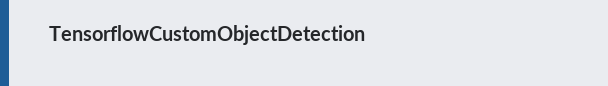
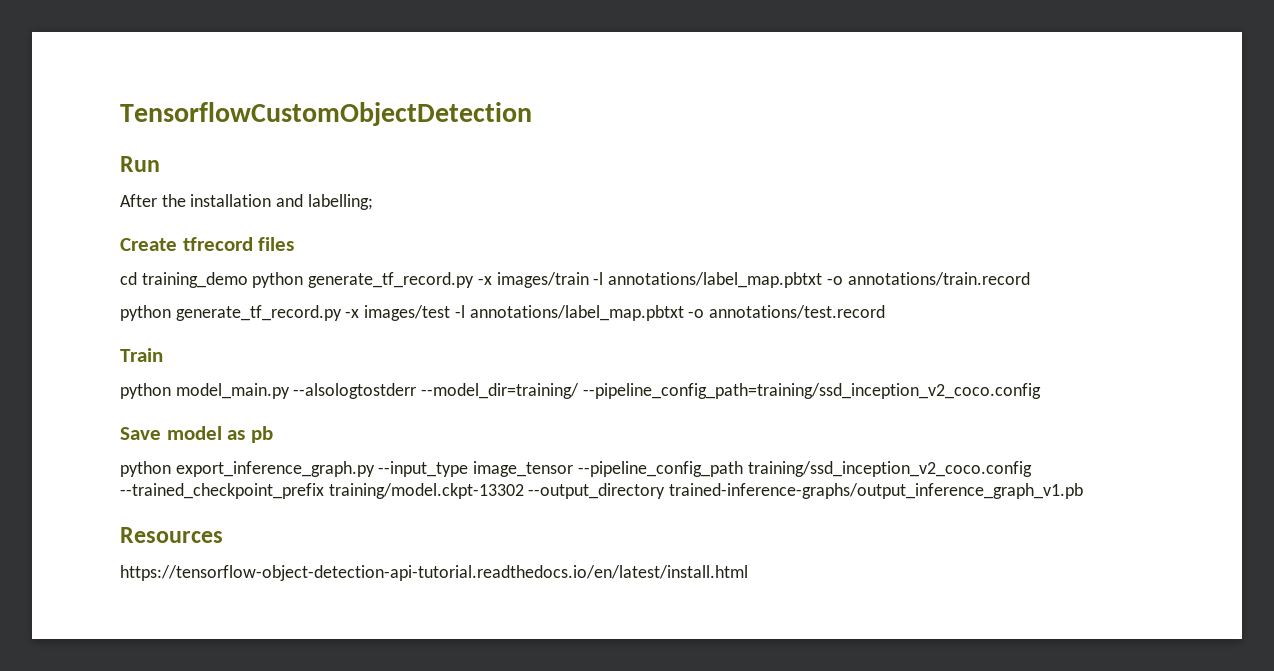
(365, 35) none -> [120,156,160,172] [120,194,373,210] [120,237,295,251] [120,272,1030,288] [120,305,886,321] [120,348,163,362] [120,383,1041,399] [120,426,273,443] [120,461,1032,477] [120,483,1084,499] [120,527,223,543] [120,565,748,581] // Run // After the installation and labelling; // Create tfrecord files // cd training_demo python generate_tf_record.py -x images/train -l annotations/label_map.pbtxt -o annotations/train.record // python generate_tf_record.py -x images/test -l annotations/label_map.pbtxt -o annotations/test.record // Train // python model_main.py --alsologtostderr --model_dir=training/ --pipeline_config_path=training/ssd_inception_v2_coco.config // Save model as pb // python export_inference_graph.py --input_type image_tensor --pipeline_config_path training/ssd_inception_v2_coco.config --trained_checkpoint_prefix training/model.ckpt-13302 --output_directory trained-inference-graphs/output_inference_graph_v1.pb // Resources // https://tensorflow-object-detection-api-tutorial.readthedocs.io/en/latest/install.html

